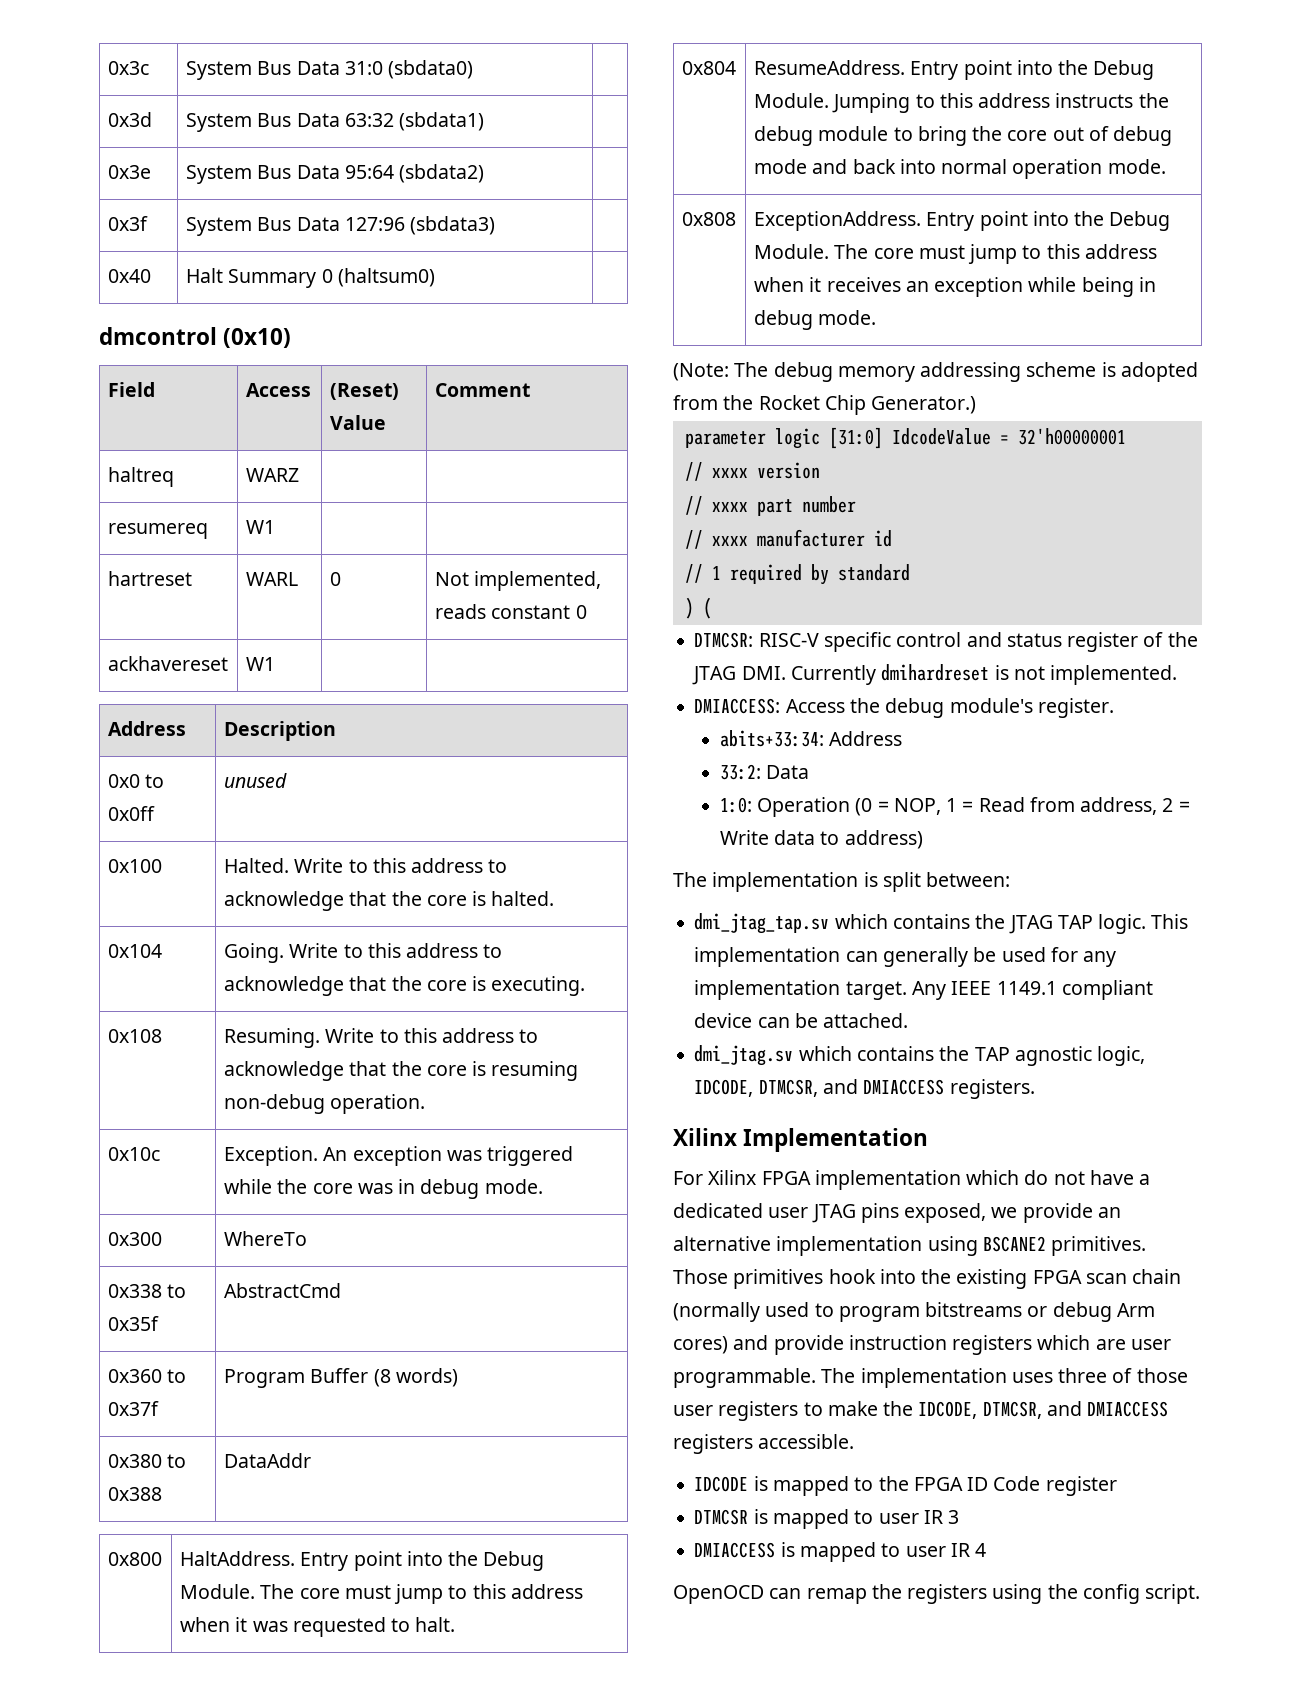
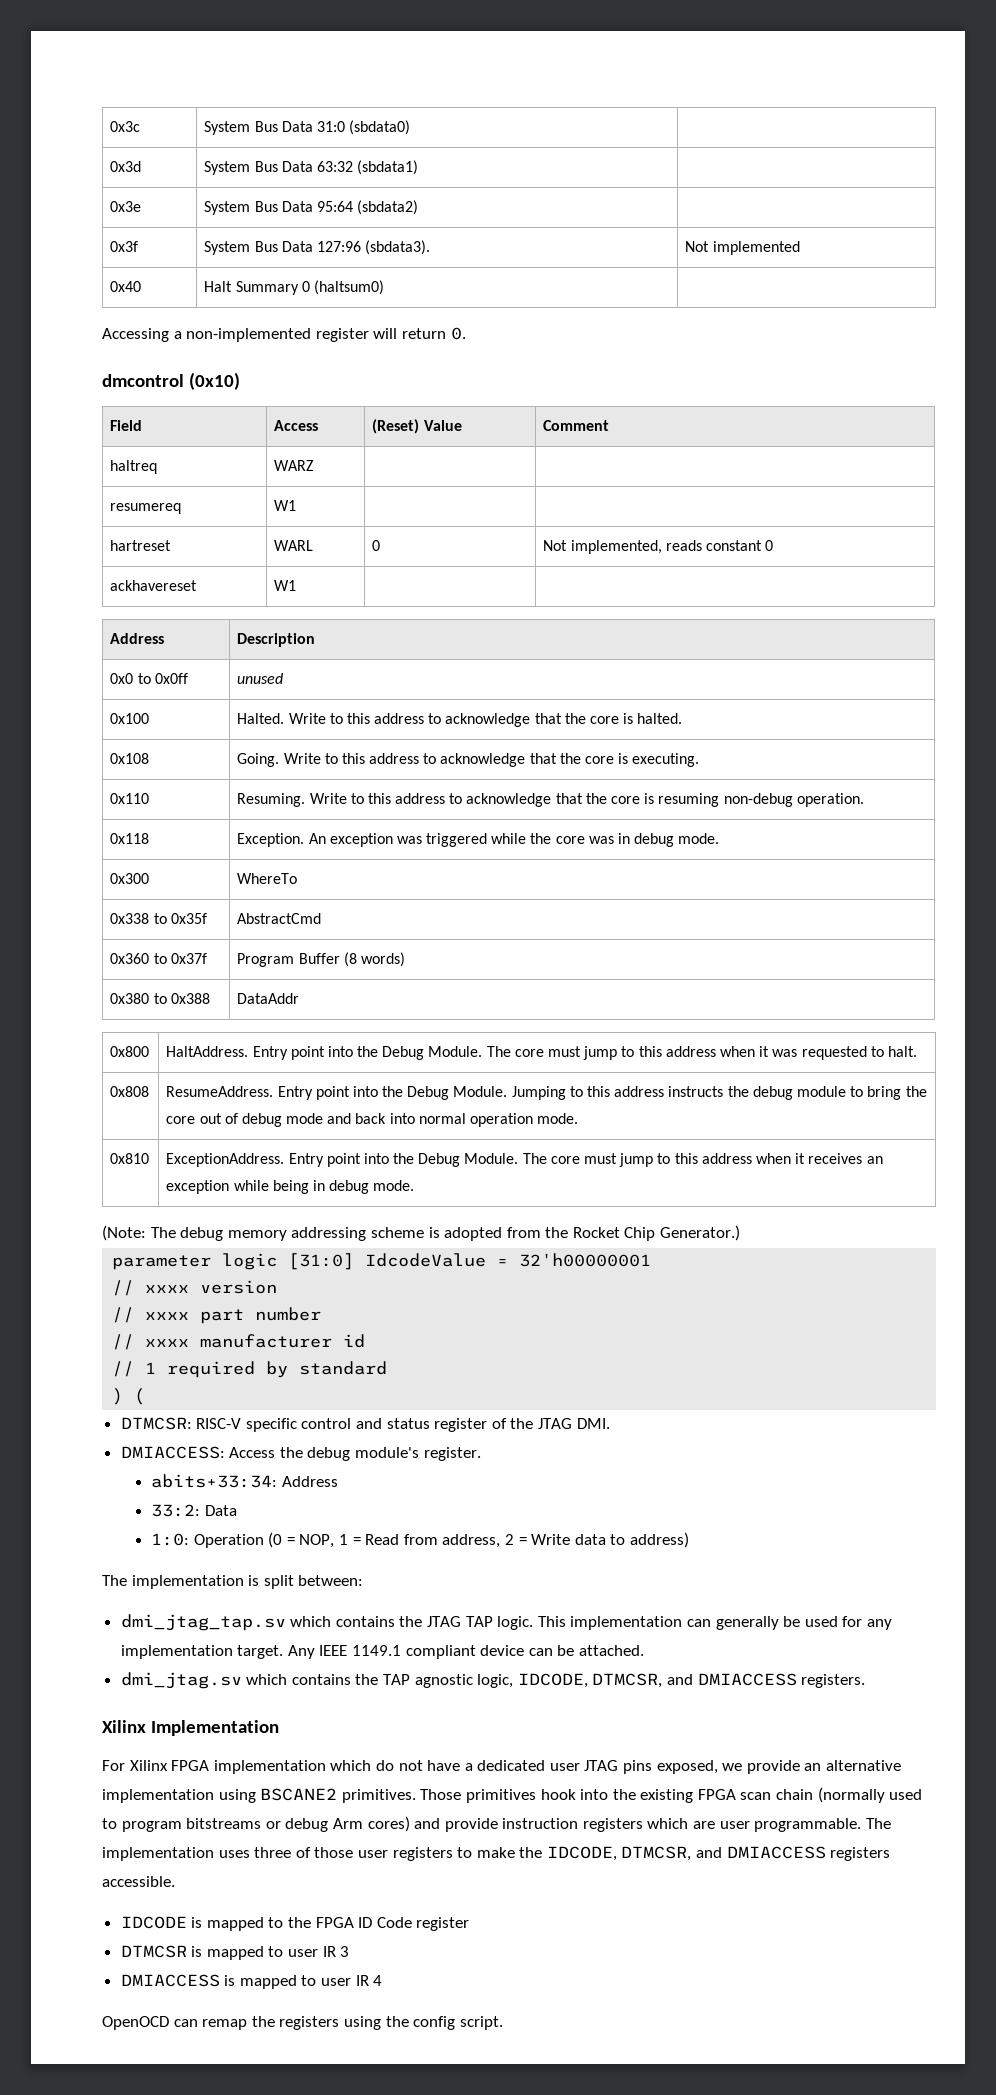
[410,216,496,235] (sbdata3) | -> [365,240,431,255] [685,241,800,255] (sbdata3). | Not implemented
(435, 277) none -> [102,327,466,342] // Accessing a non-implemented register will return 0.
[107,944,162,958] 0x104 -> [110,753,150,764] 0x108
[107,1029,162,1043] 0x108 -> [110,793,150,804] 0x110
[107,1147,160,1161] 0x10c -> [110,833,150,844] 0x118
[681,61,736,75] 0x804 -> [110,1086,150,1097] 0x808
[681,212,736,226] 0x808 -> [110,1153,150,1164] 0x810
[790,664,1178,685] Currently dmihardreset is not implemented. -> (610, 1423) none

